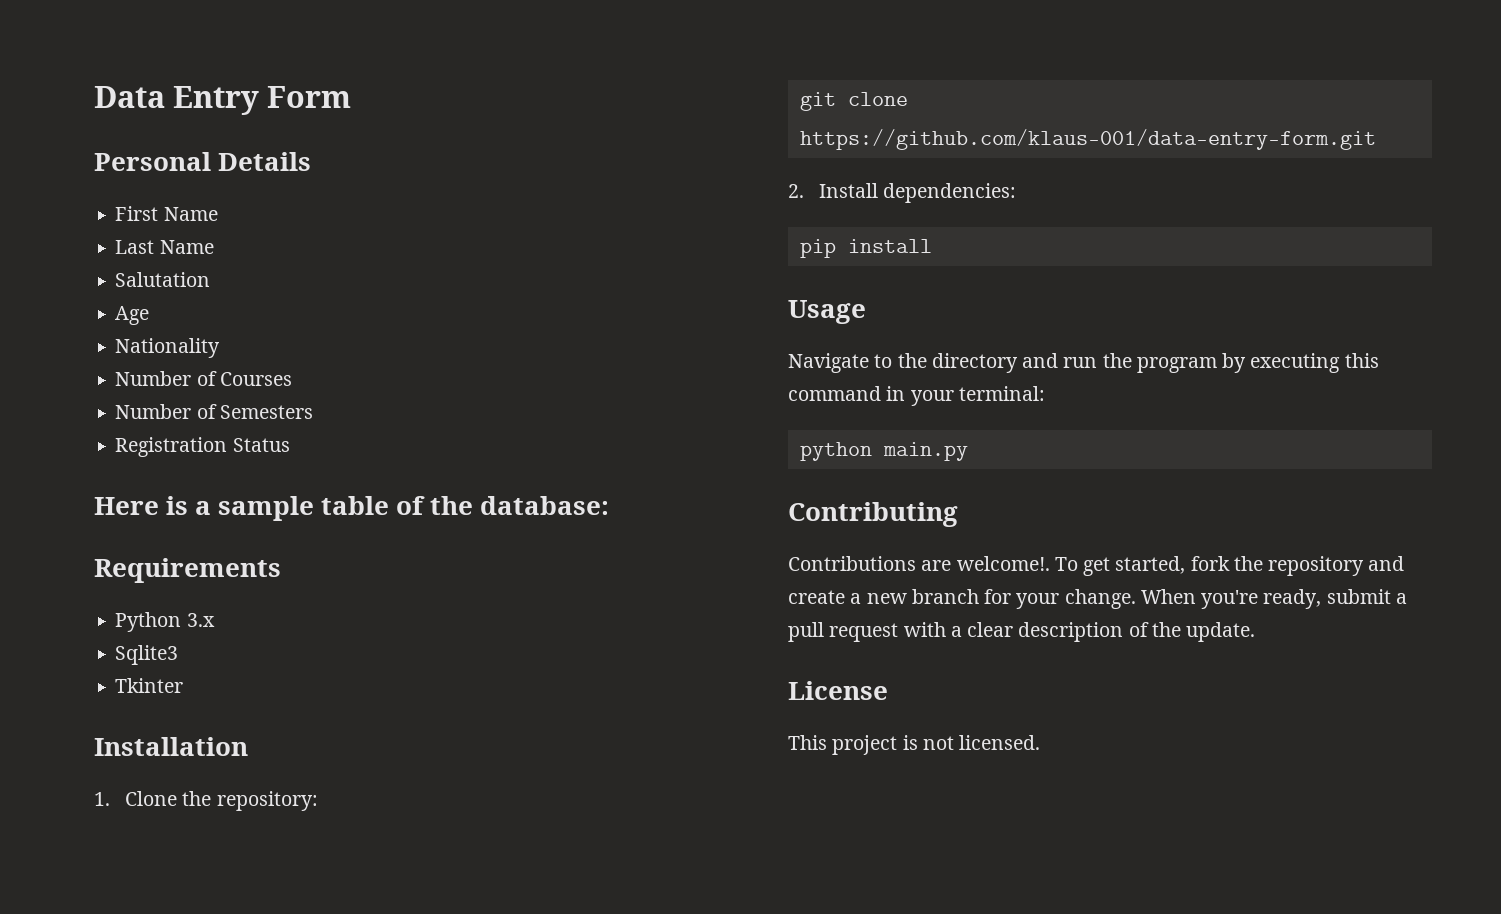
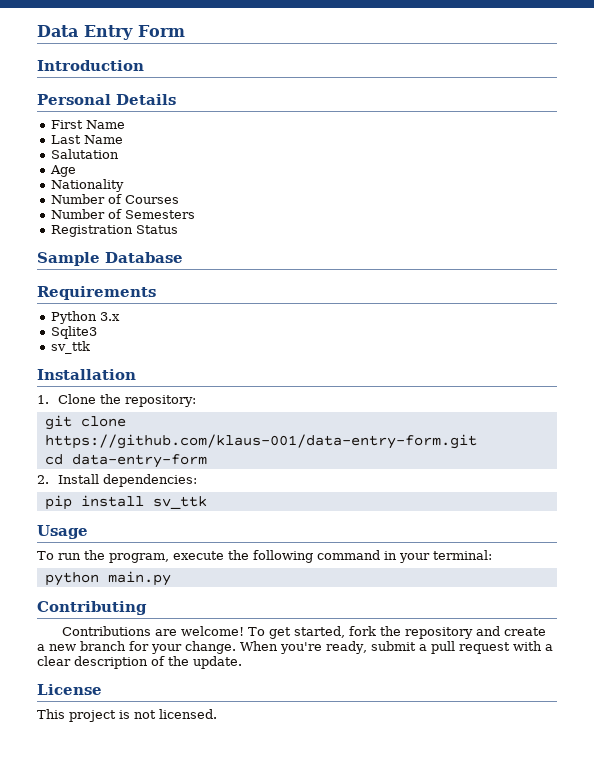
(352, 97) none -> [37,60,144,71] // Introduction
[94,496,610,521] Here is a sample table of the database: -> [37,252,183,266] Sample Database
[115,678,184,693] Tkinter -> [50,341,90,354] sv_ttk
(1376, 139) none -> [44,454,207,468] // cd data-entry-form
(932, 246) none -> [152,496,207,509] sv_ttk
[788,353,1379,373] Navigate to the directory and run the program by executing this -> [37,550,313,563] To run the program, execute the following
[956,556,1050,571] welcome!. -> [180,626,244,636] welcome!

